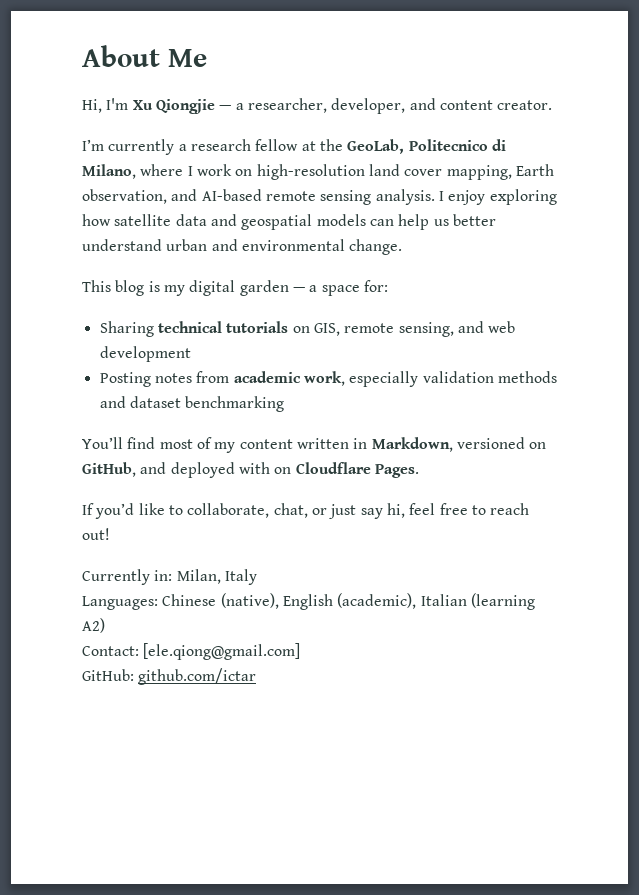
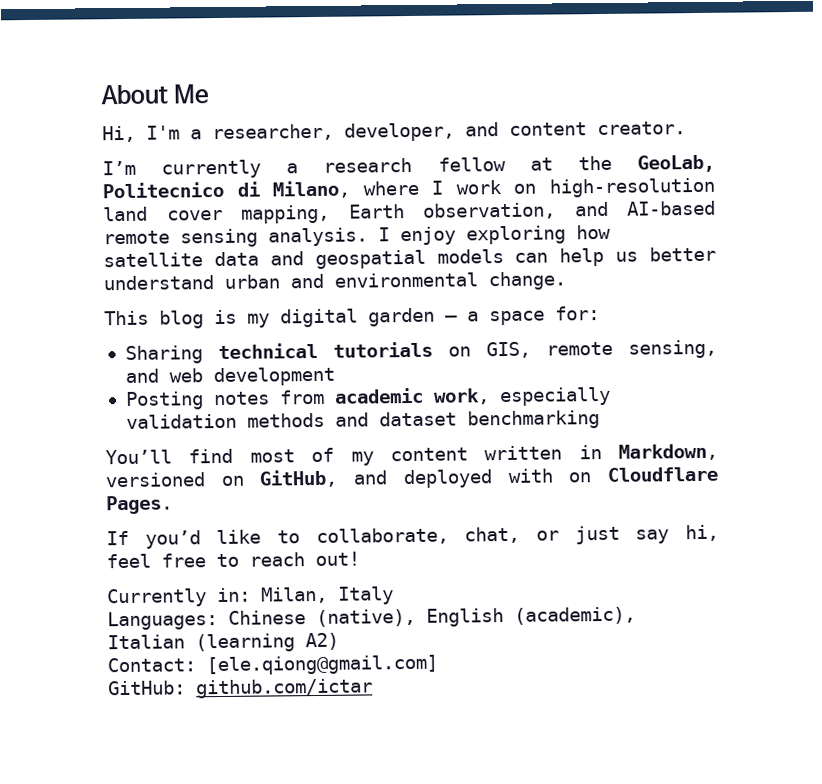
[132,99,232,114] Xu Qiongjie — -> (180, 132) none

